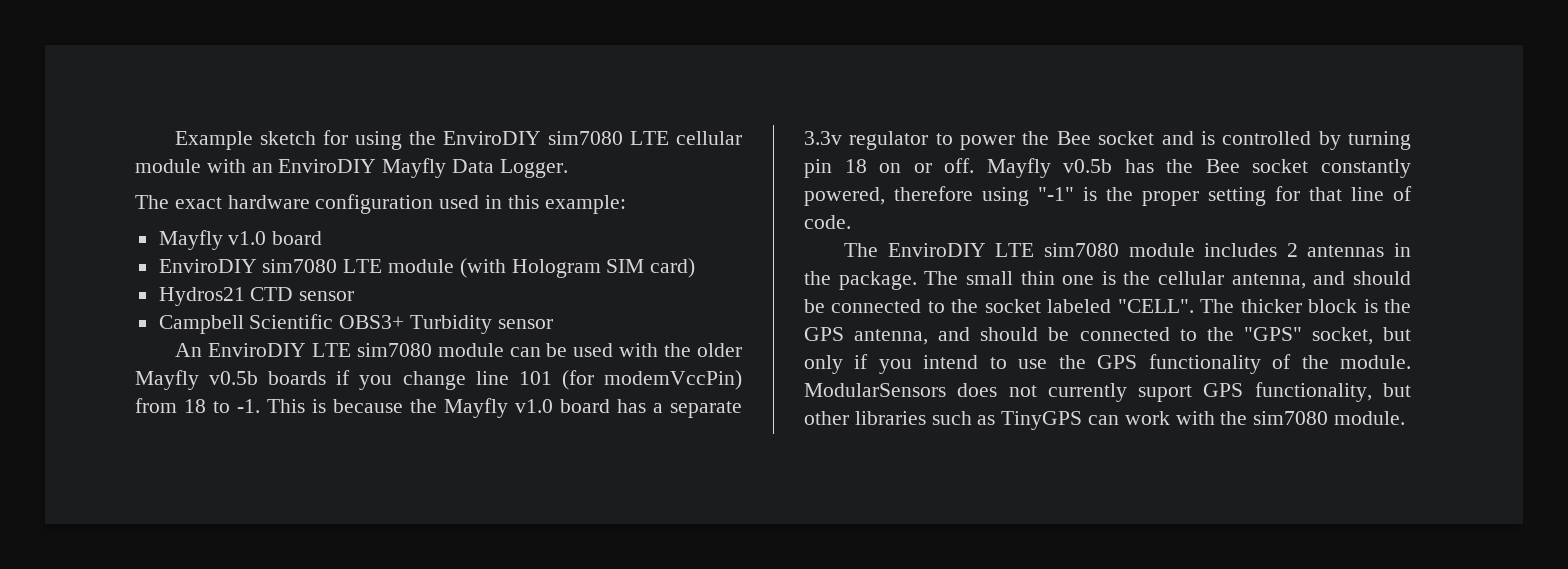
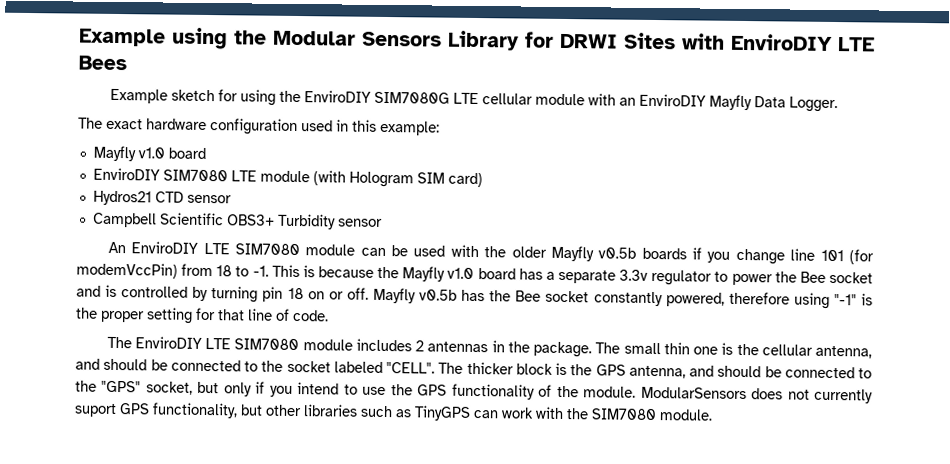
[175,131,254,150] Example -> [79,27,875,52] [78,55,127,71] [109,88,168,104] Example using the Modular Sensors Library for DRWI Sites with EnviroDIY LTE Bees // Example
[548,131,624,145] sim7080 -> [373,91,450,104] SIM7080G
[262,259,338,273] sim7080 -> [162,169,228,182] SIM7080
[356,343,432,357] sim7080 -> [234,243,300,256] SIM7080
[1044,243,1120,257] sim7080 -> [234,338,300,351] SIM7080
[1253,411,1329,425] sim7080 -> [591,408,657,421] SIM7080

